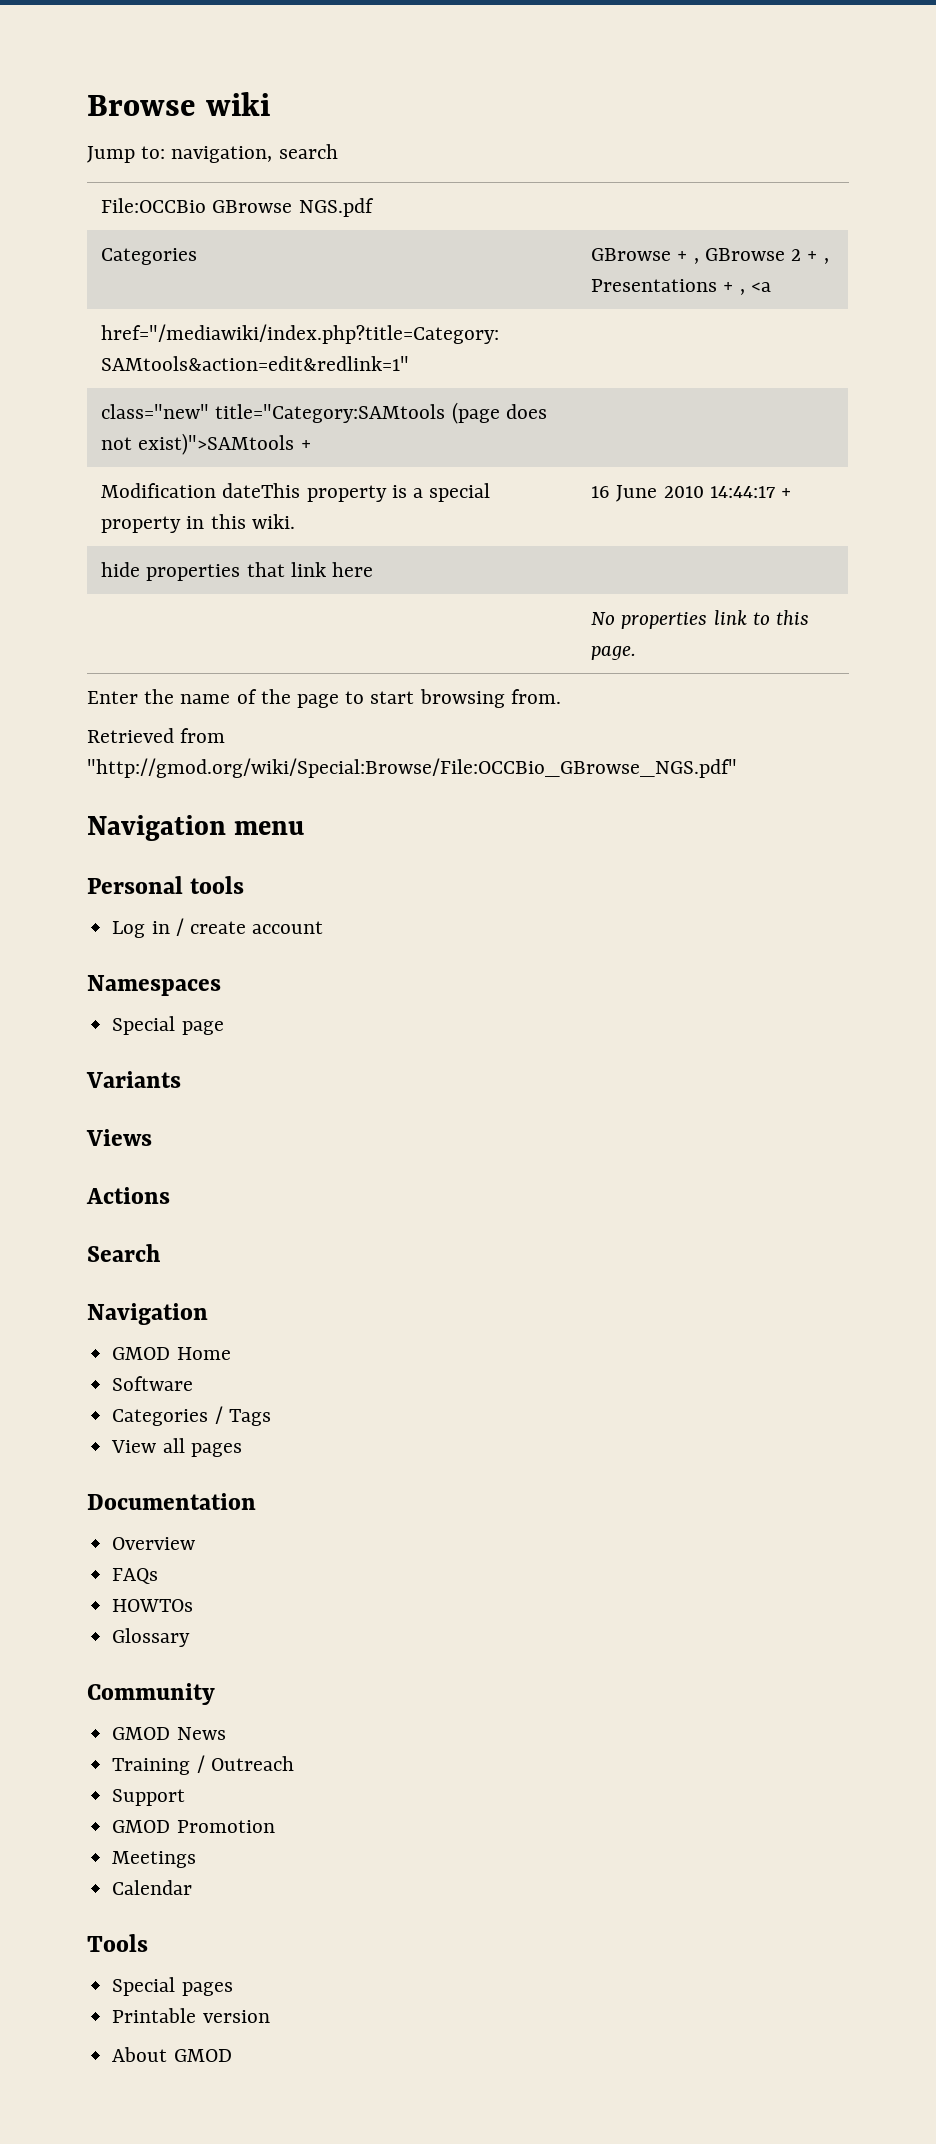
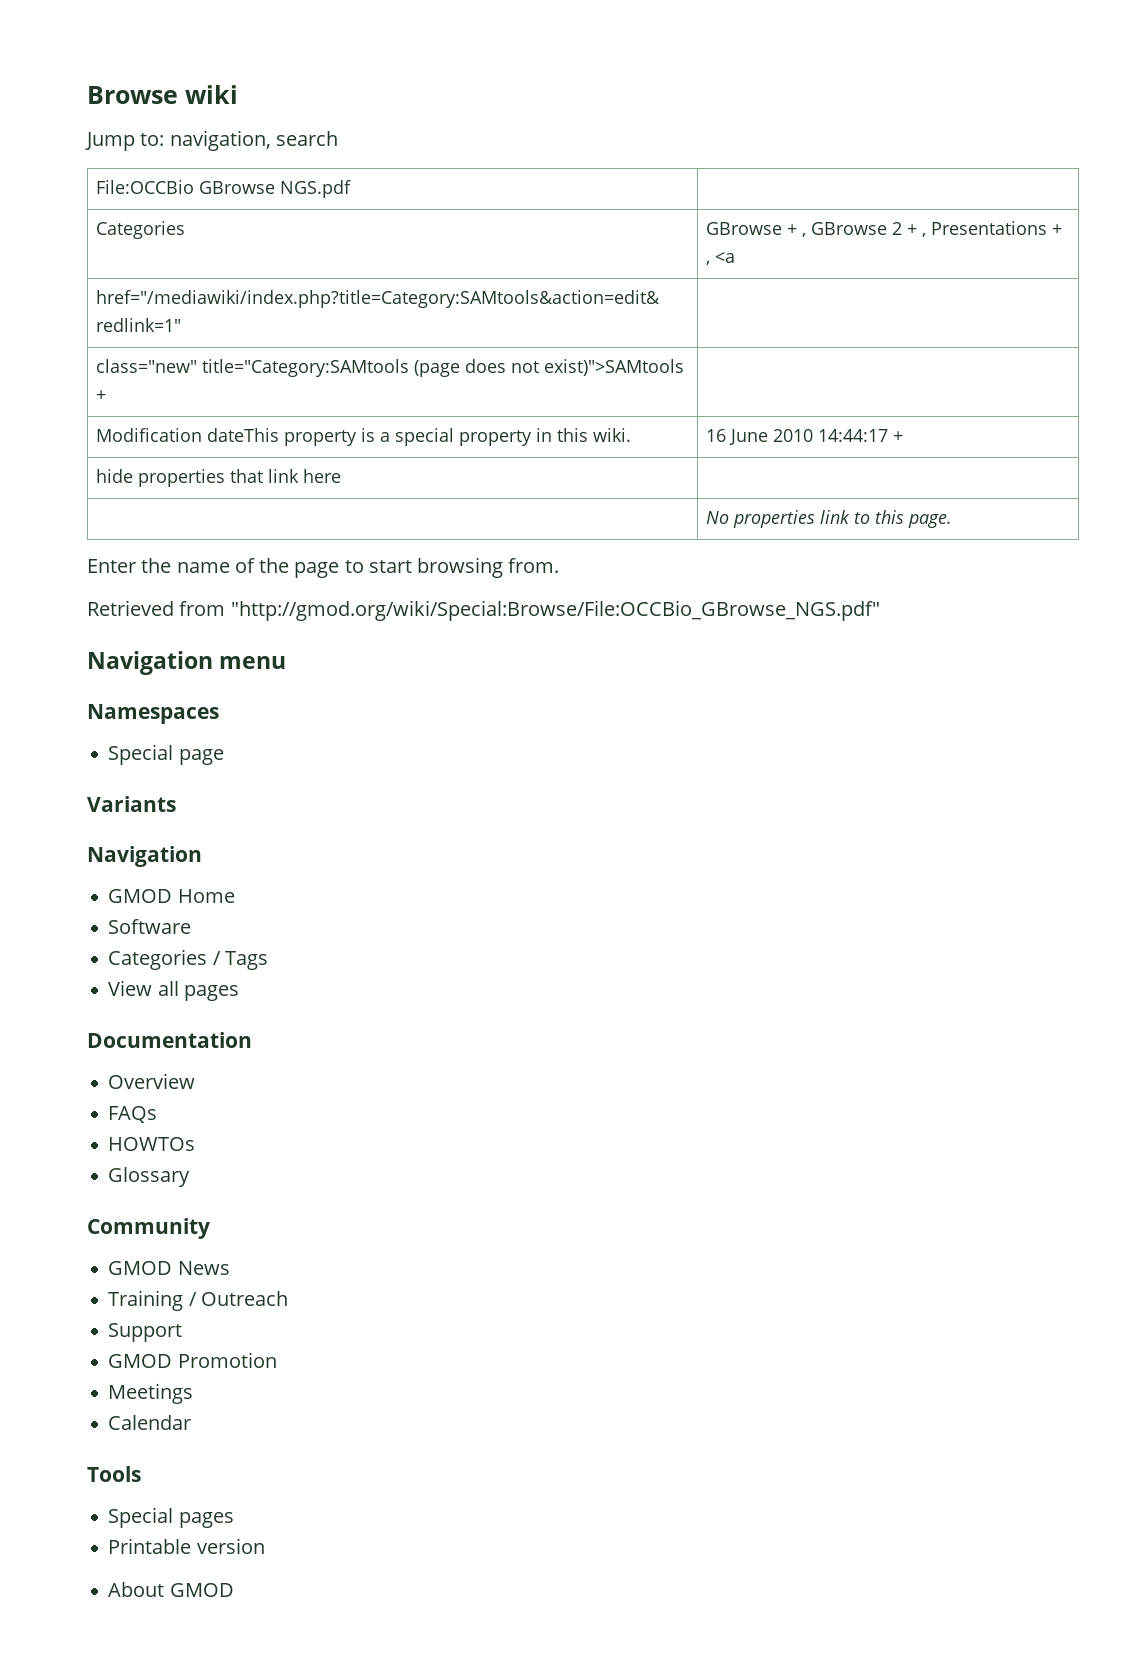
[87,876,245,894] [112,918,324,938] // Personal tools // Log in / create account -> (287, 662) none
[86,1129,152,1146] [86,1187,170,1204] [87,1244,160,1262] // Views // Actions // Search -> (176, 804) none

